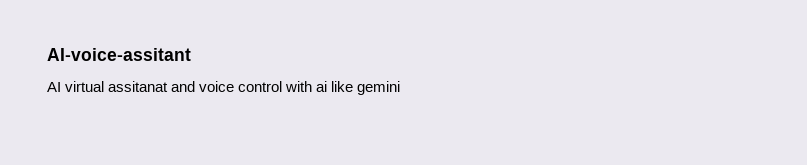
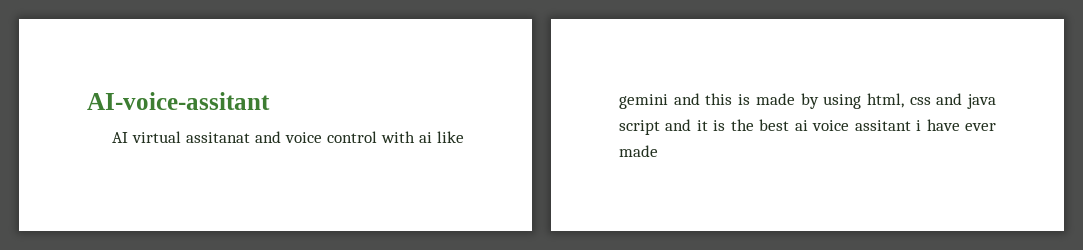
(401, 88) none -> [673,93,996,109] [619,119,996,135] [619,145,658,157] and this is made by using html, css and java script and it is the best ai voice assitant i have ever made

